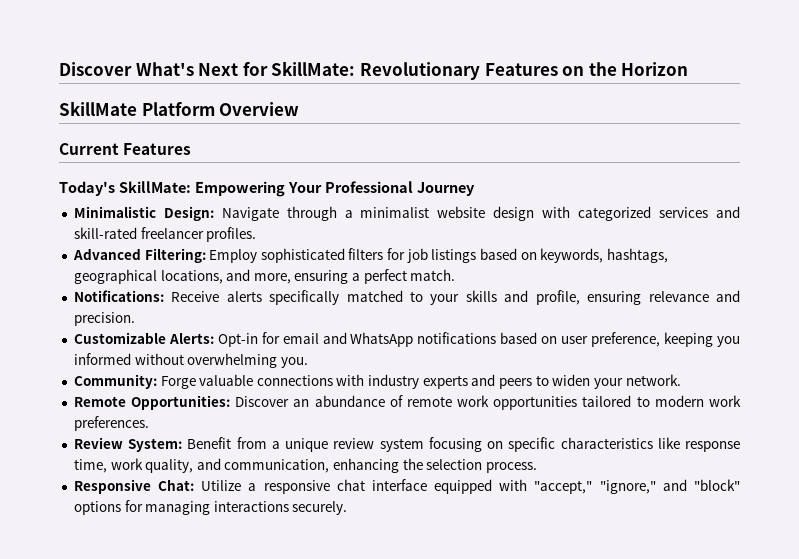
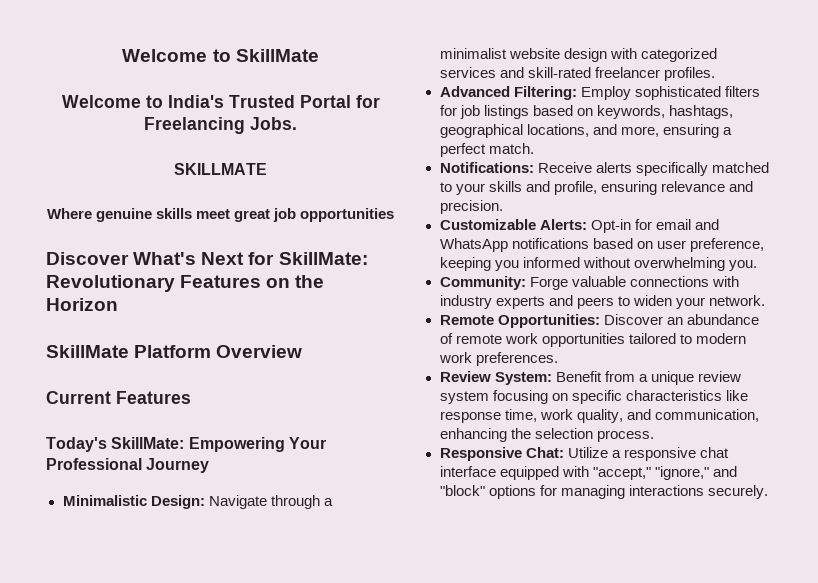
(59, 69) none -> [122,49,319,62] [61,95,380,108] [144,117,297,134] [174,163,267,175] [46,208,395,222] Welcome to SkillMate // Welcome to India's Trusted Portal for Freelancing Jobs. // SKILLMATE // Where genuine skills meet great job opportunities //

